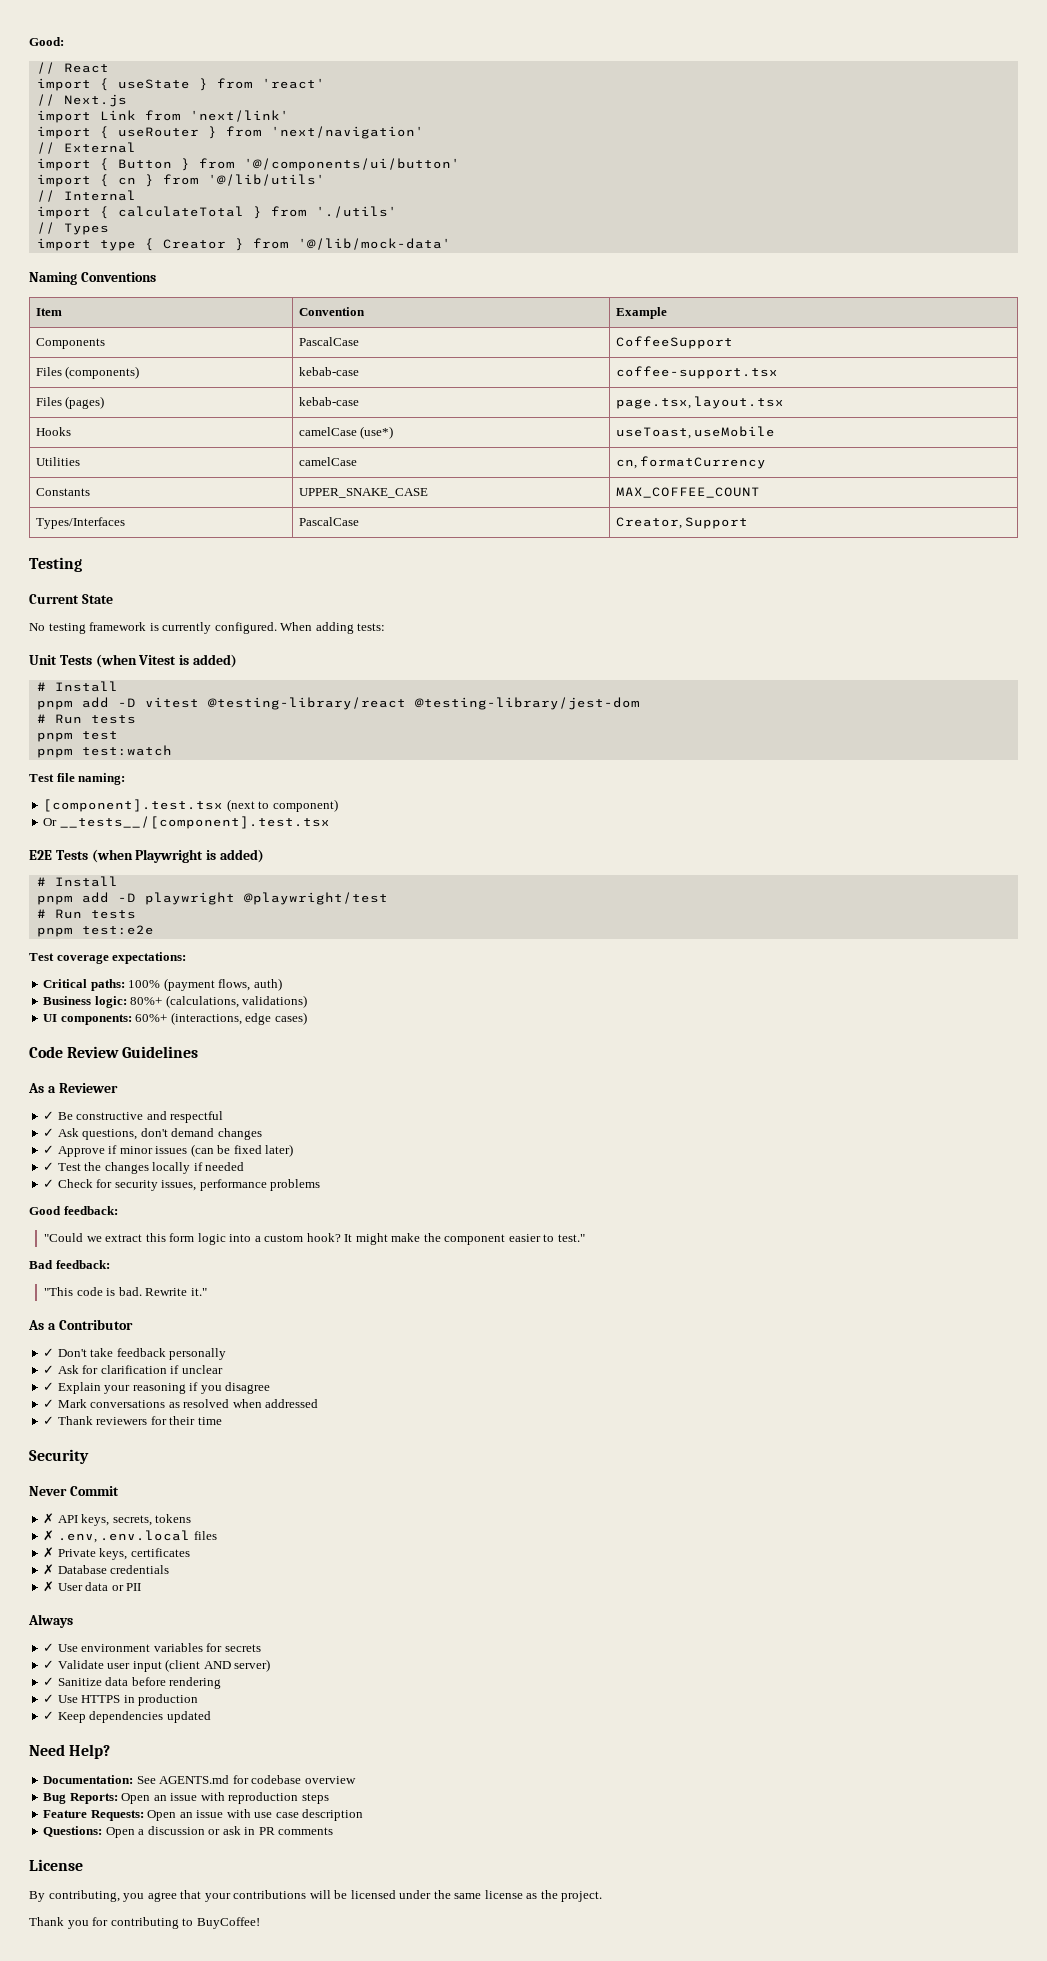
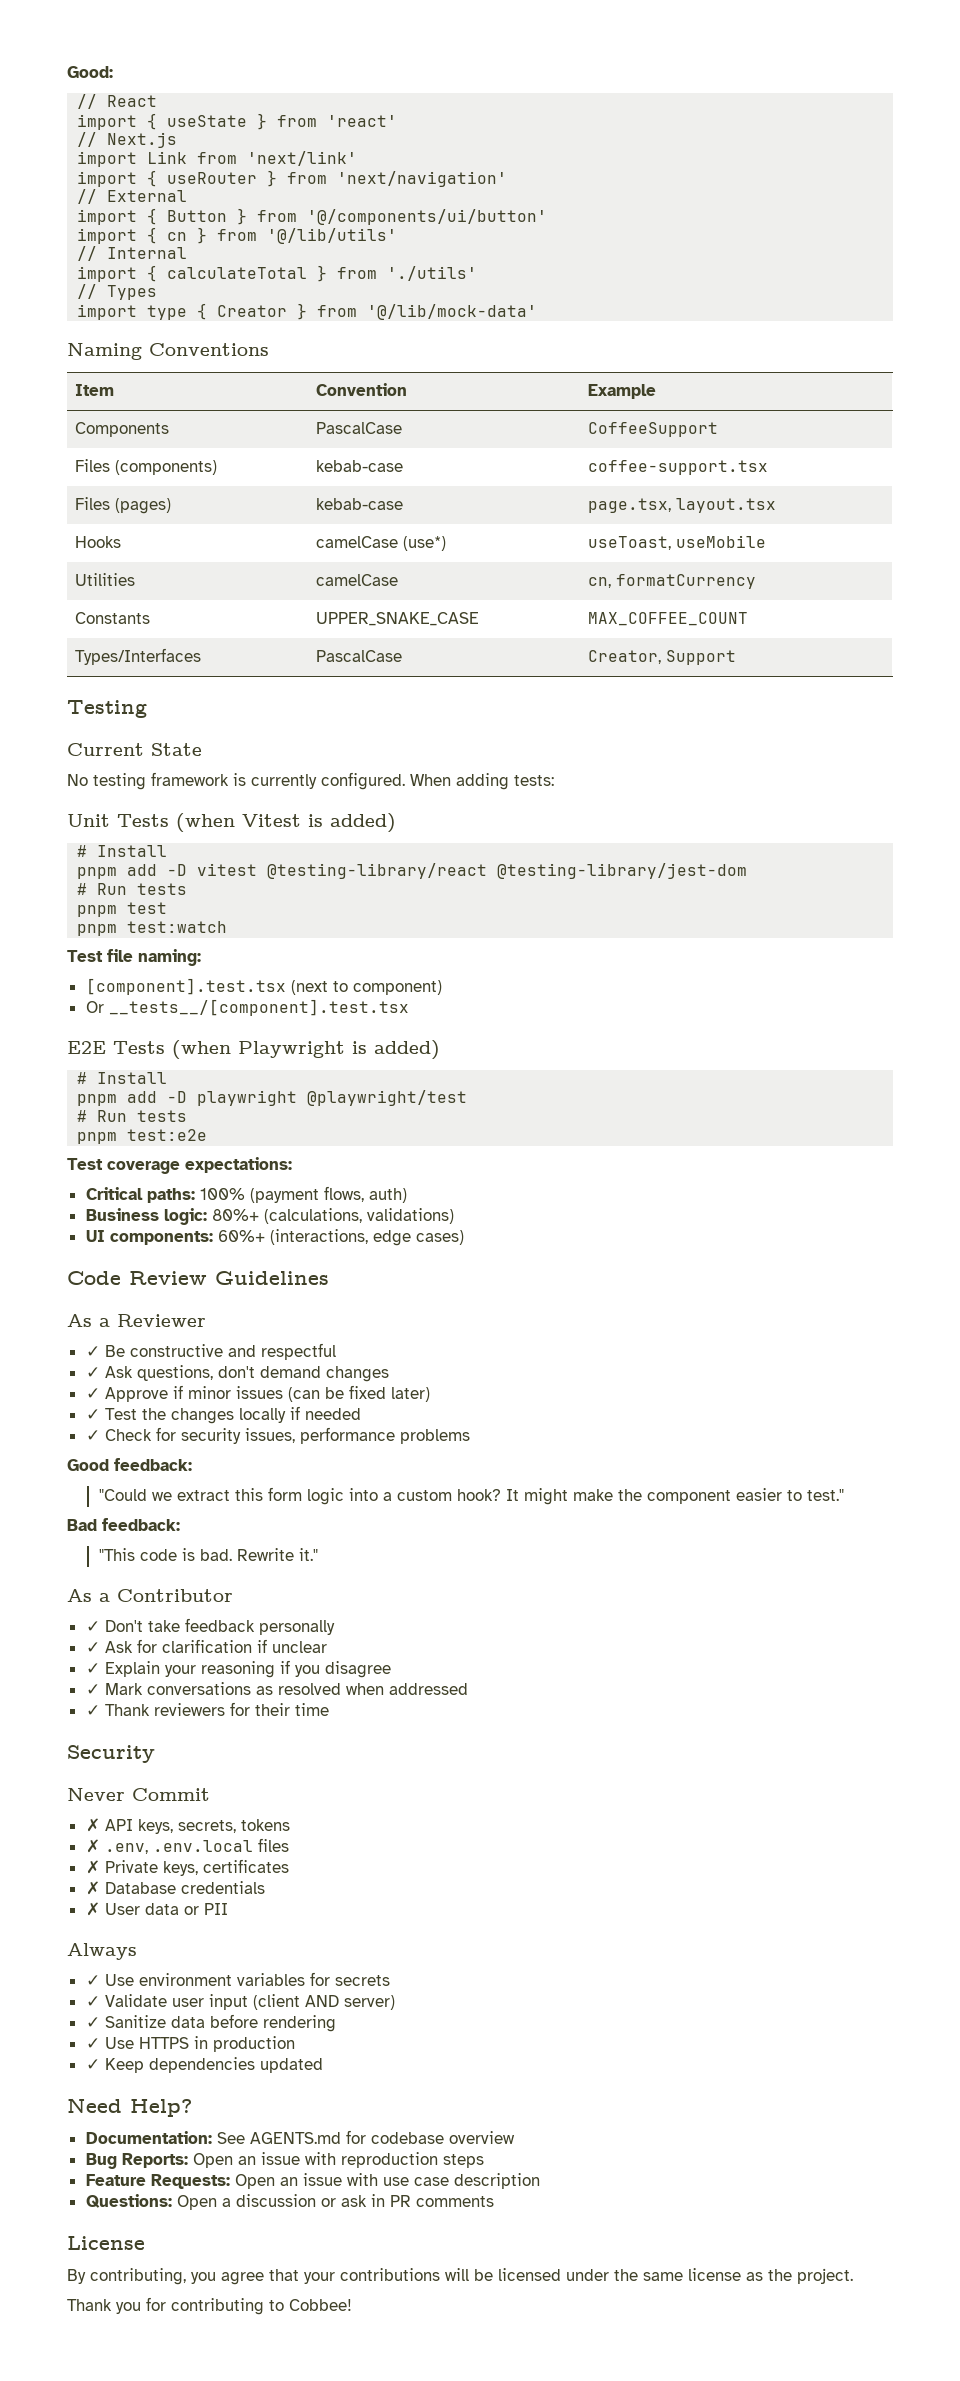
[196,1917,260,1929] BuyCoffee! -> [289,2299,352,2311] Cobbee!

